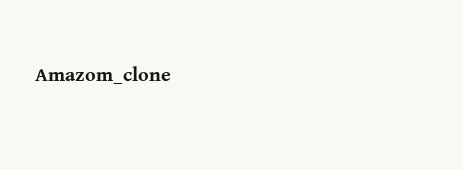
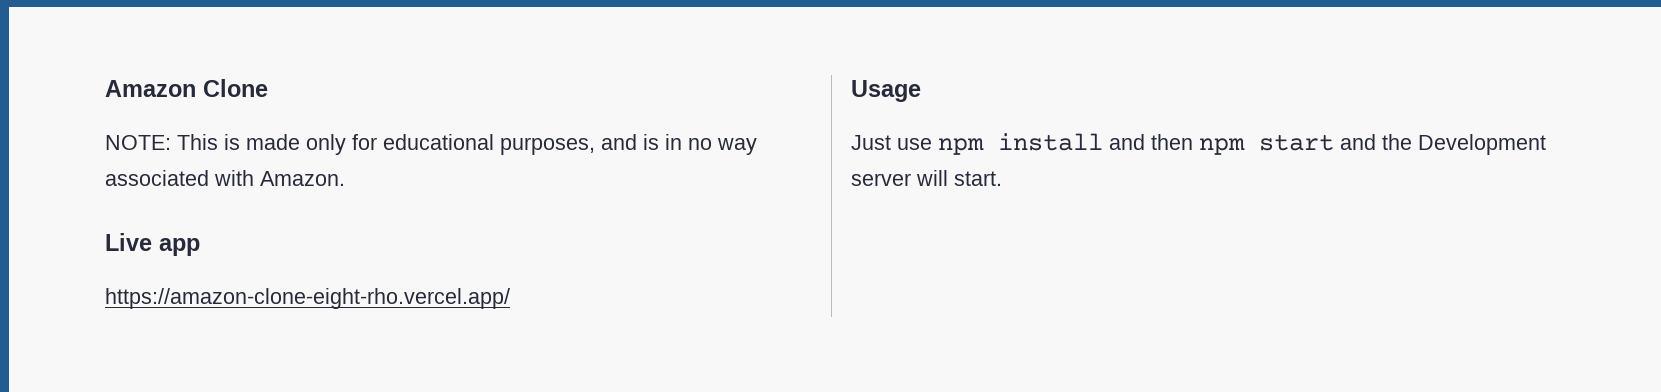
[35,66,171,84] Amazom_clone -> [105,79,268,97] [105,134,757,155] [105,170,345,186] [105,233,200,256] [105,288,510,309] [851,80,921,102] [851,133,1546,155] [851,170,1002,186] Amazon Clone // NOTE: This is made only for educational purposes, and is in no way associated with Amazon. // Live app // https://amazon-clone-eight-rho.vercel.app/ // Usage // Just use npm install and then npm start and the Development server will start.

